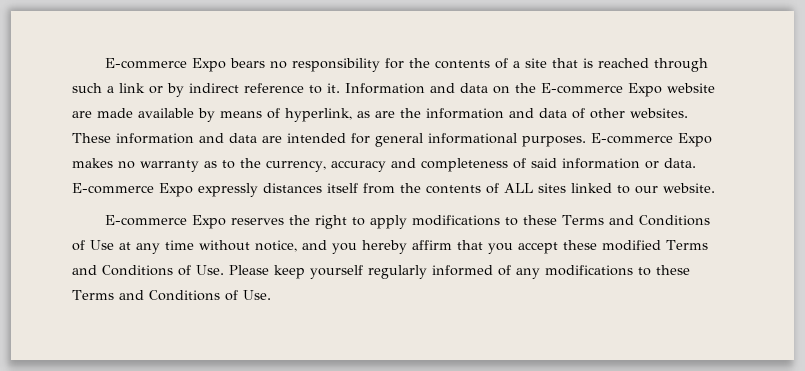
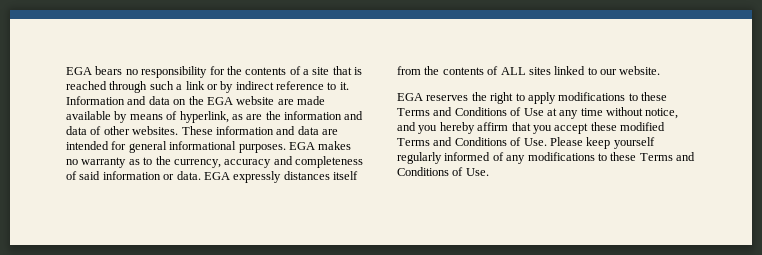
[104,58,226,72] E-commerce Expo -> [66,67,92,75] EGA
[541,83,662,97] E-commerce Expo -> [206,97,233,105] EGA
[591,133,712,147] E-commerce Expo -> [288,142,315,150] EGA
[72,183,193,197] E-commerce Expo -> [203,172,230,180] EGA
[104,215,226,229] E-commerce Expo -> [397,93,423,101] EGA

